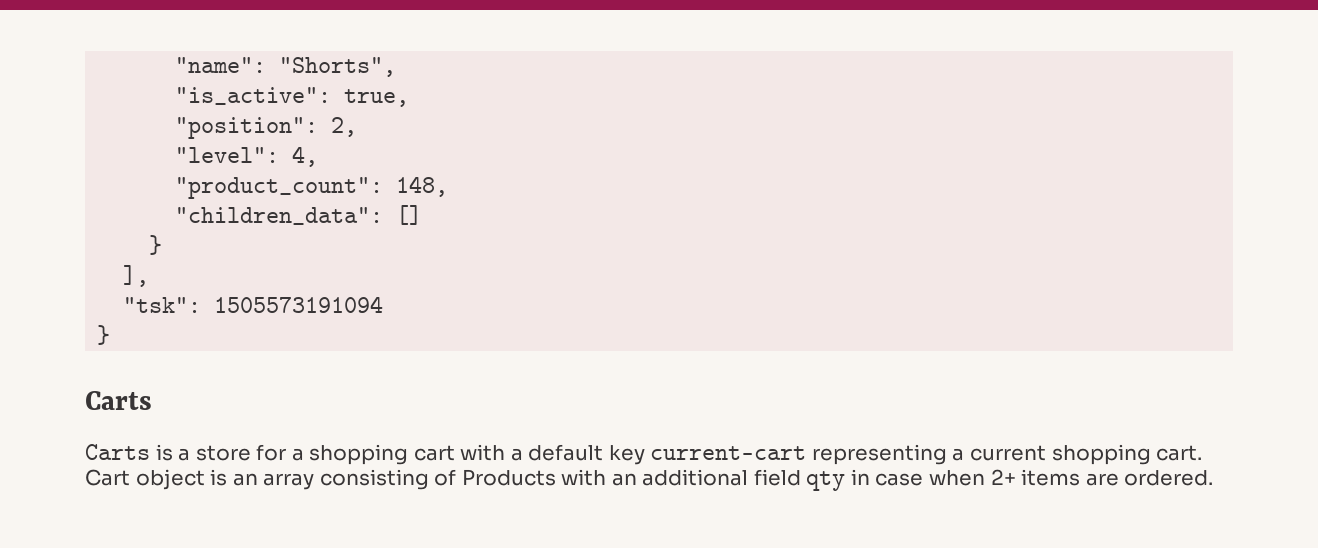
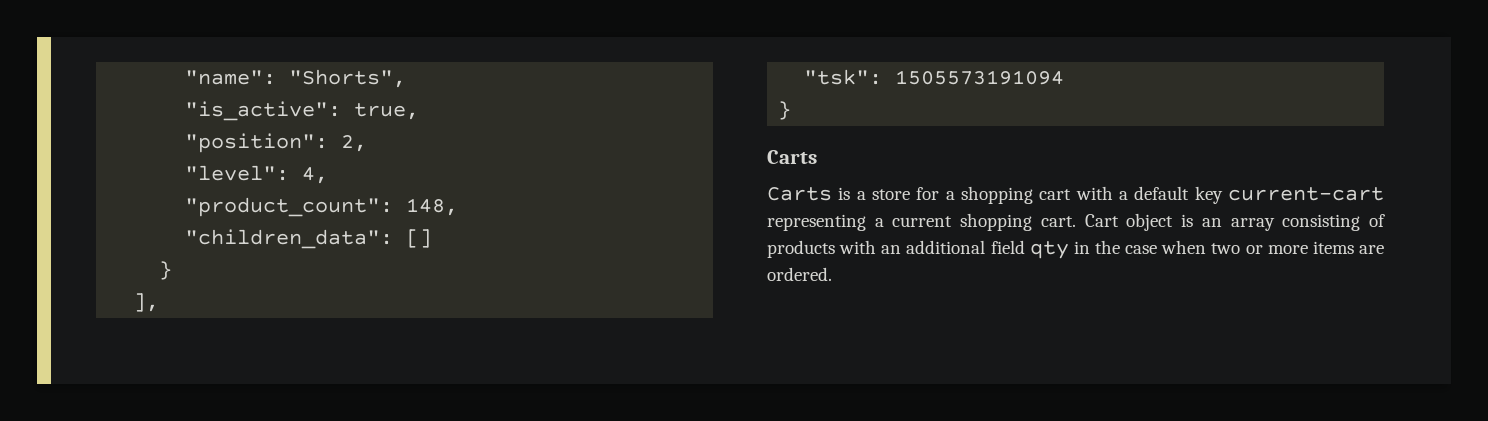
[461,469,556,486] Products -> [767,240,835,258] products
(870, 477) none -> [1095,240,1120,254] the
[990,469,1016,485] 2+ -> [1211,243,1308,254] two or more

